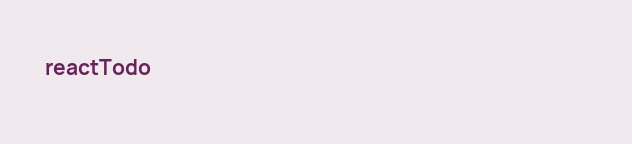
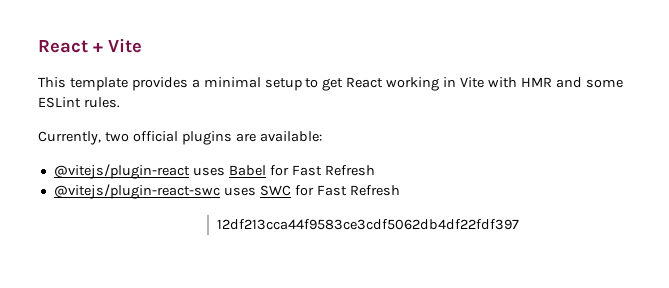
[45,59,151,75] reactTodo -> [38,38,142,53] [38,77,623,91] [38,97,120,108] [38,131,322,145] [53,164,375,179] [53,184,400,199] [216,219,519,230] React + Vite // This template provides a minimal setup to get React working in Vite with HMR and some ESLint rules. // Currently, two official plugins are available: // @vitejs/plugin-react uses Babel for Fast Refresh // @vitejs/plugin-react-swc uses SWC for Fast Refresh // 12df213cca44f9583ce3cdf5062db4df22fdf397

